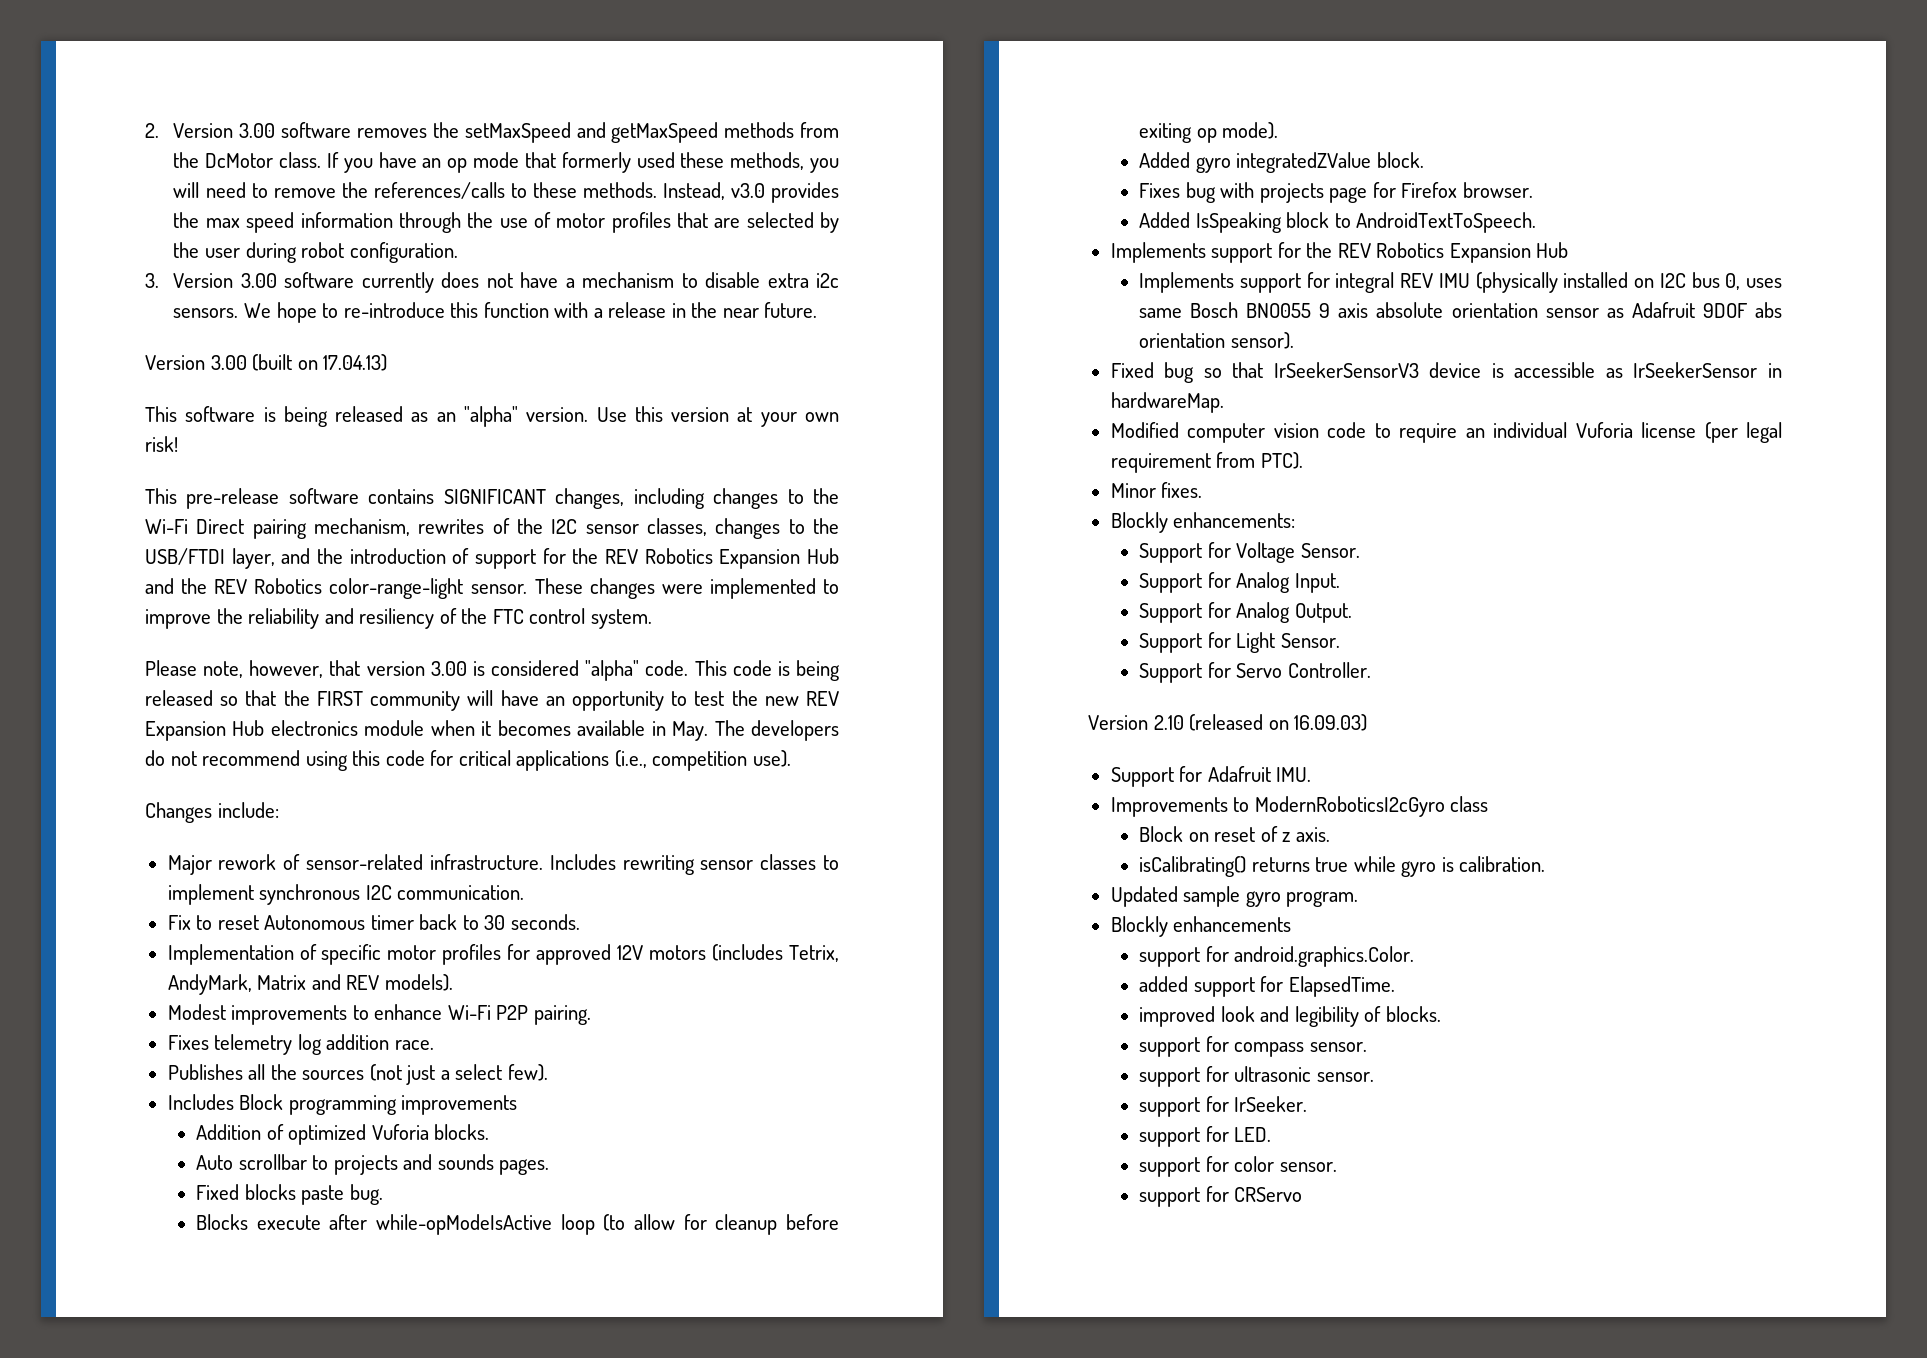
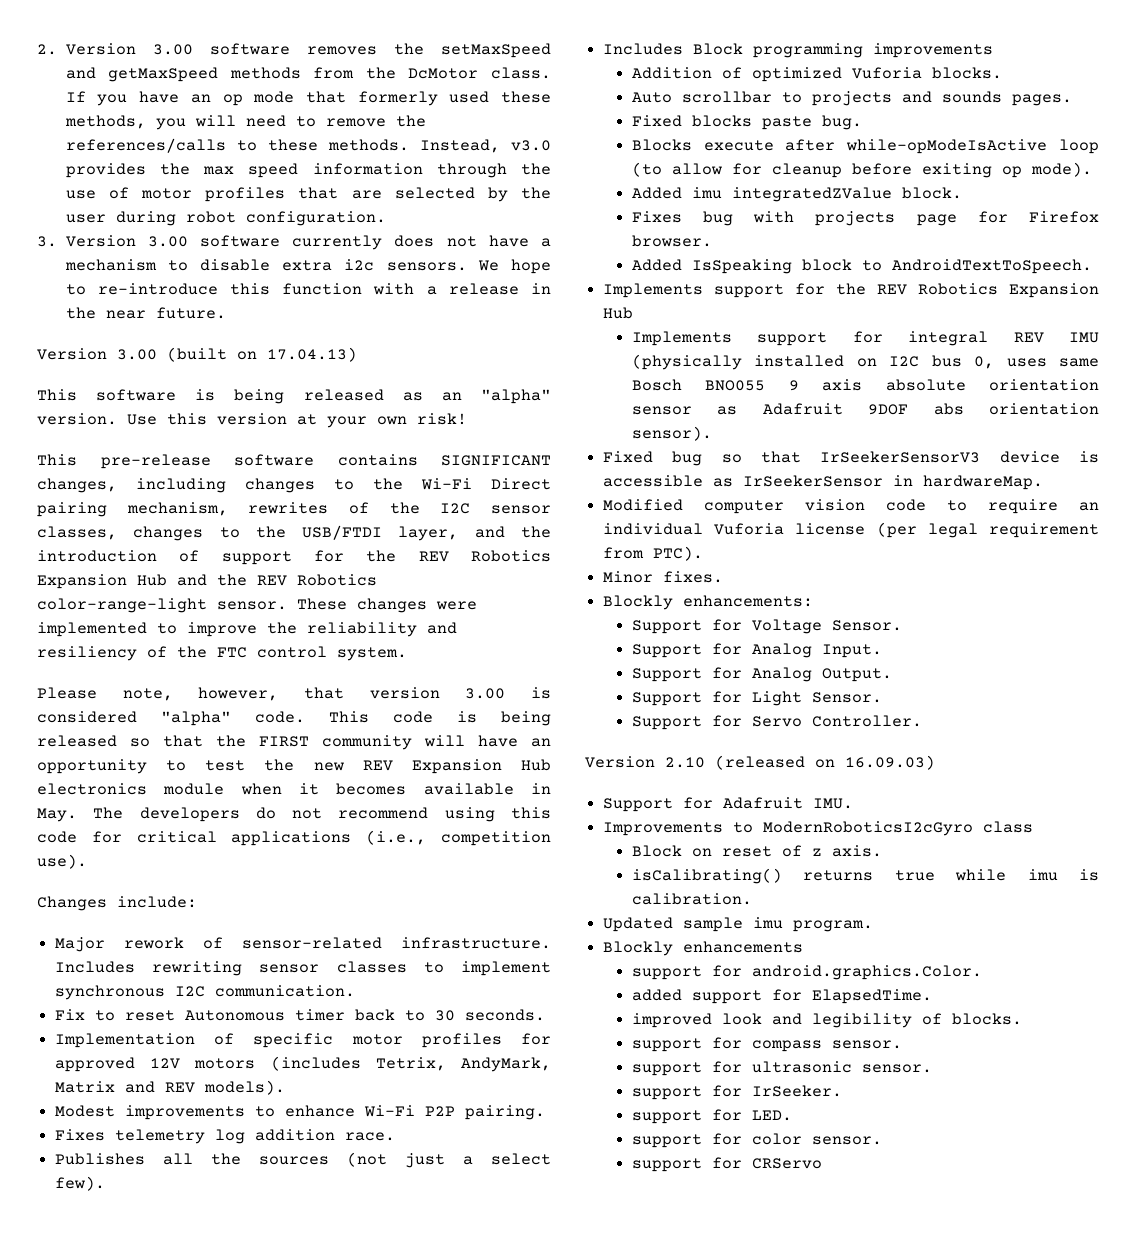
[1195,157,1231,173] gyro -> [691,187,722,199] imu
[1401,861,1437,877] gyro -> [1027,869,1058,881] imu
[1245,891,1281,907] gyro -> [753,917,784,929] imu

